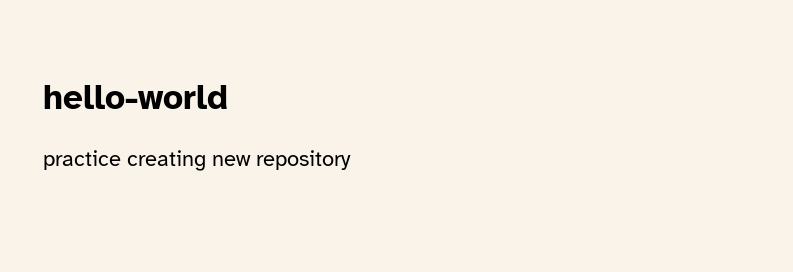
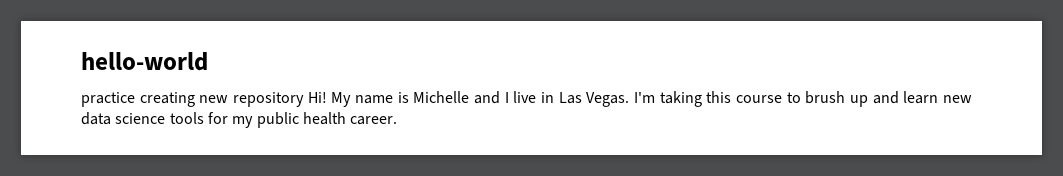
(351, 160) none -> [307,91,972,107] [81,112,398,128] Hi! My name is Michelle and I live in Las Vegas. I'm taking this course to brush up and learn new data science tools for my public health career.

